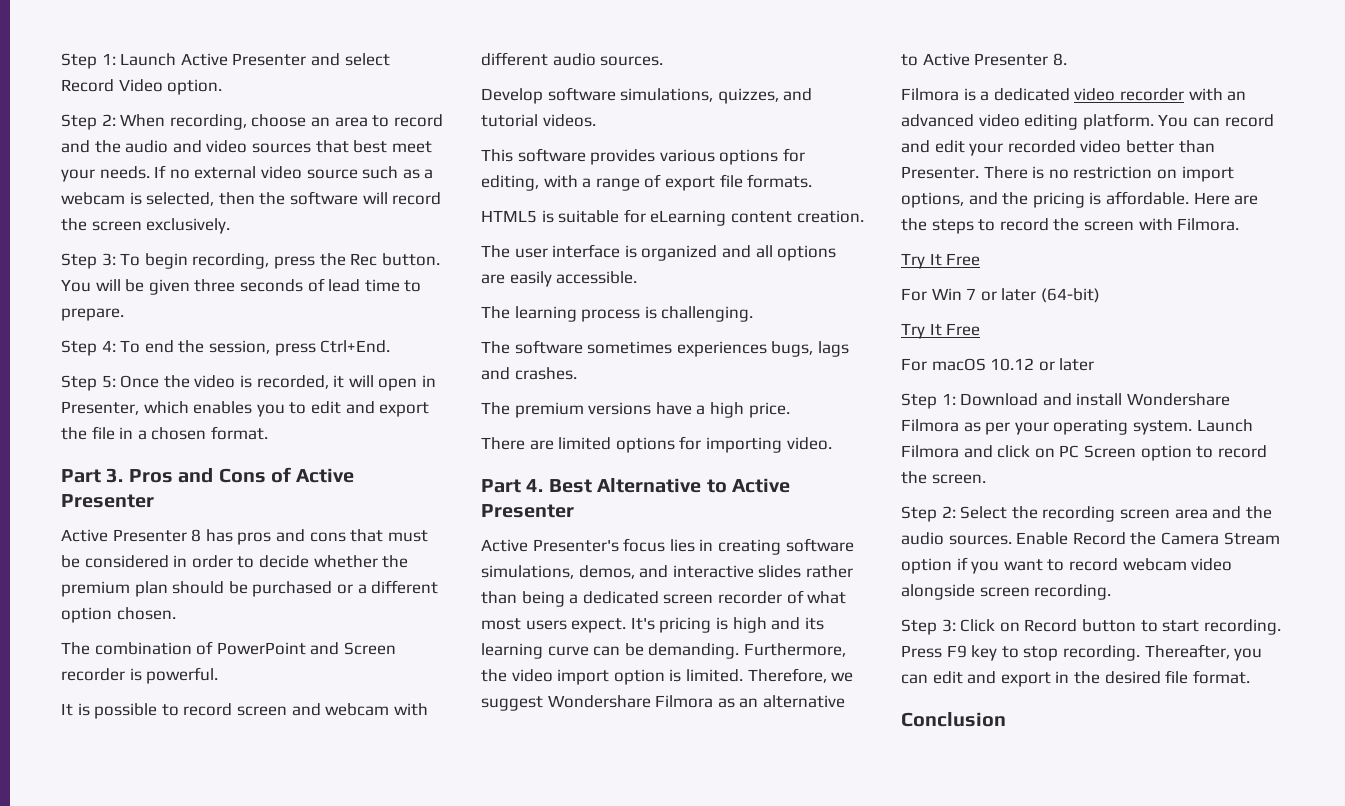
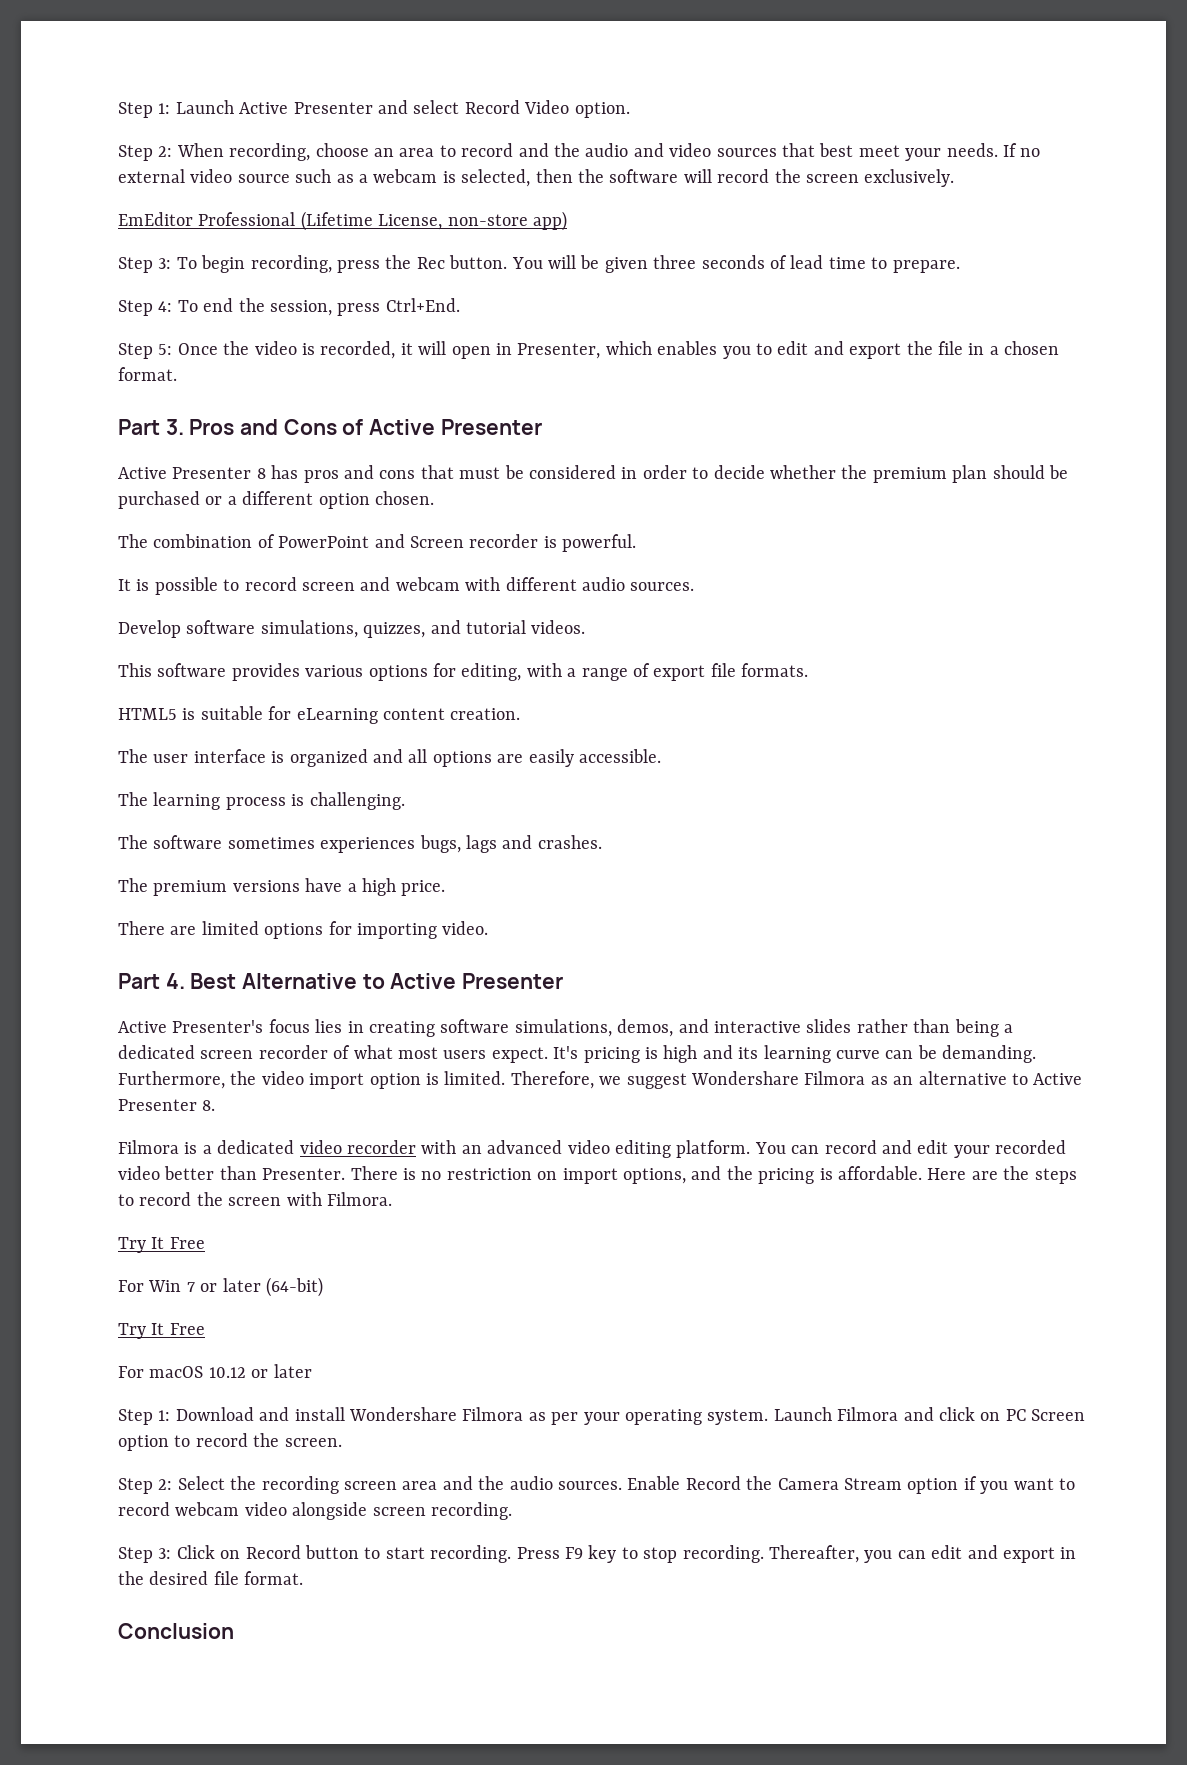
(231, 226) none -> [118,211,567,231] // EmEditor Professional (Lifetime License, non-store app)

